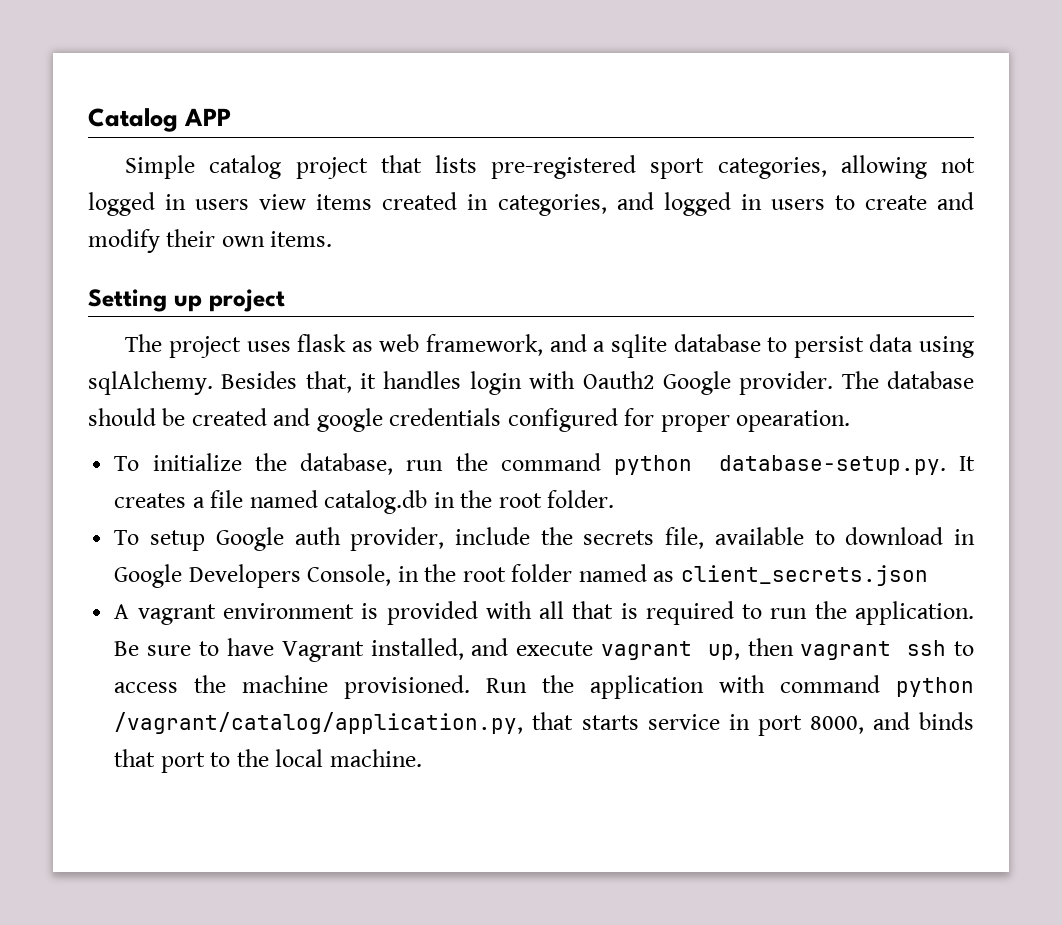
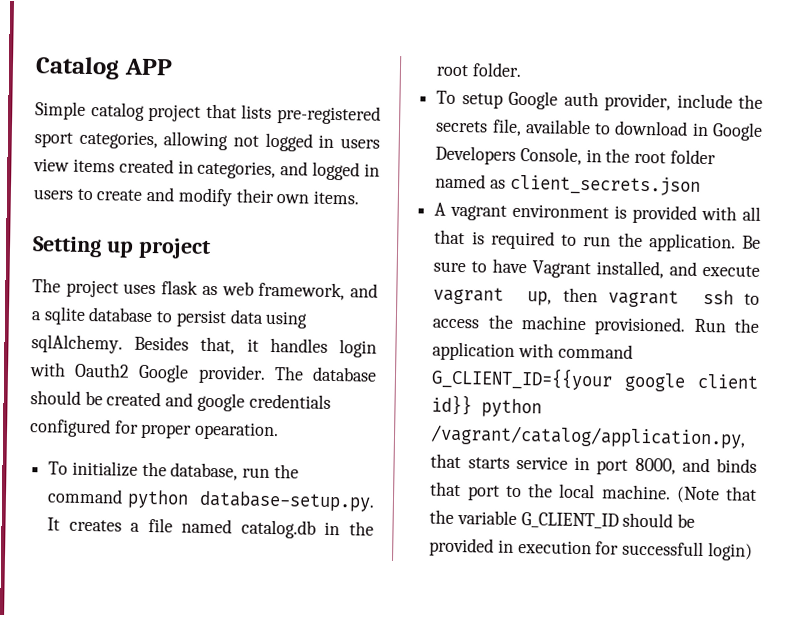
(881, 684) none -> [431,366,759,392] [431,394,473,416] G_CLIENT_ID={{your google client id}}
(422, 758) none -> [675,486,757,504] [429,509,696,529] [429,537,753,561] (Note that the variable G_CLIENT_ID should be provided in execution for successfull login)

